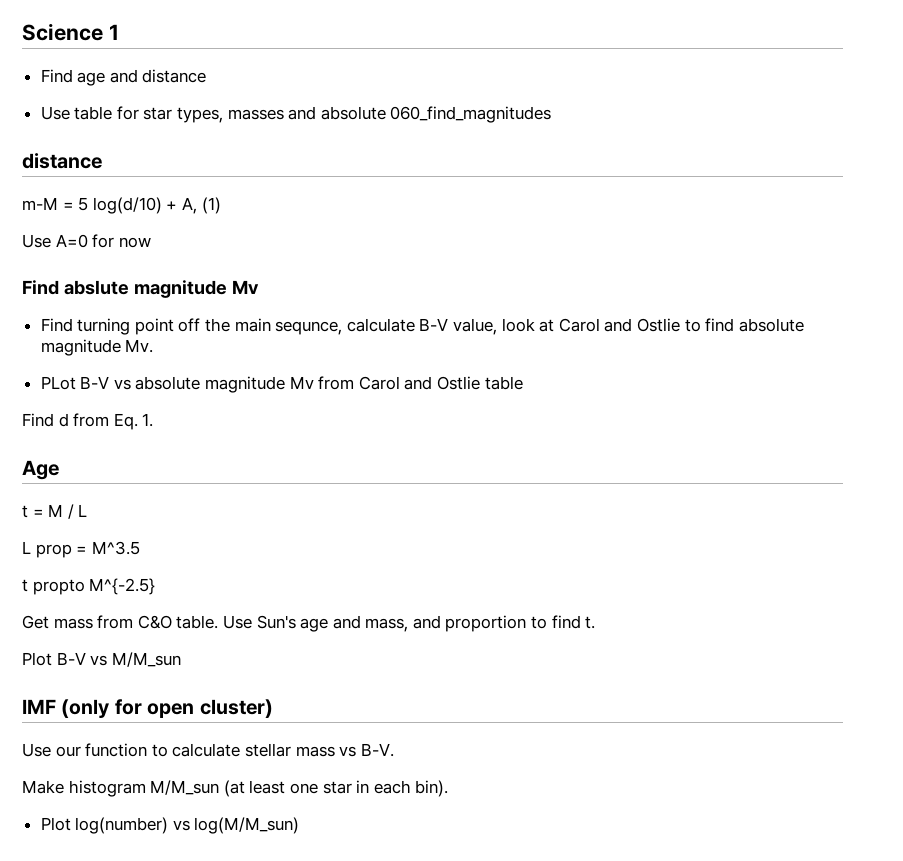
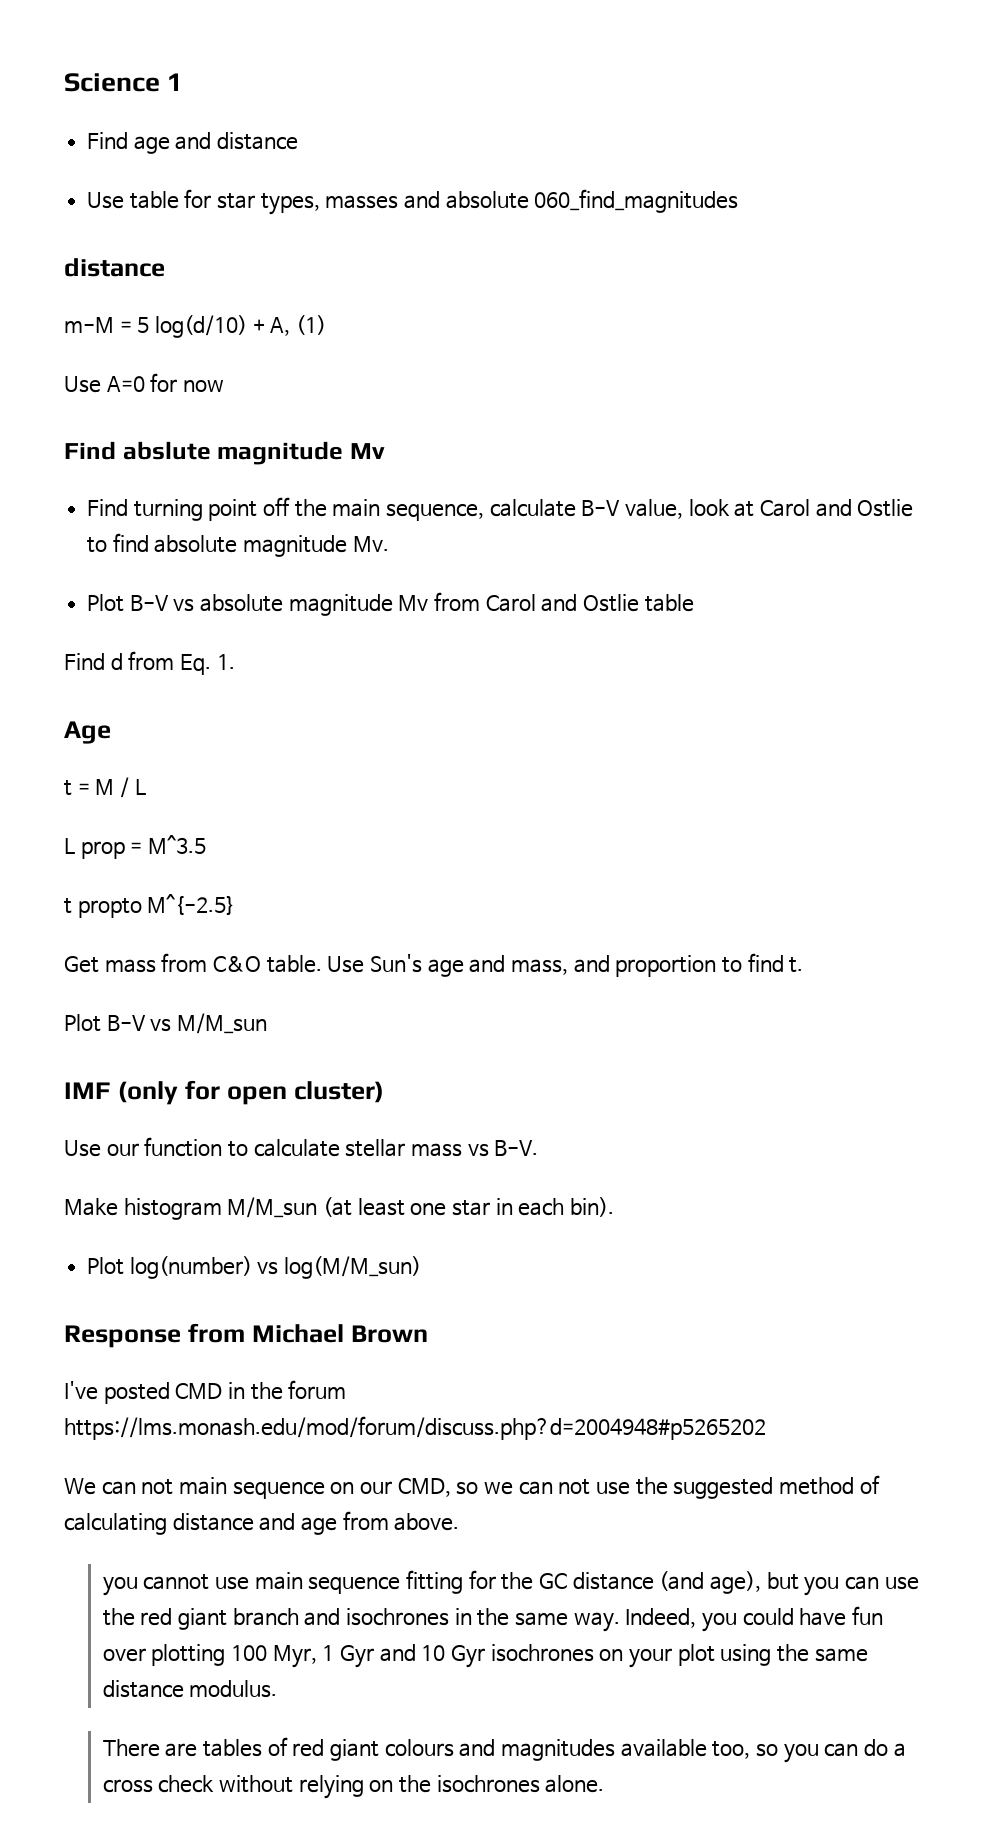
[275,321,343,335] sequnce, -> [386,503,485,521] sequence,
[40,376,76,390] PLot -> [87,594,125,612] Plot
(300, 825) none -> [64,1323,428,1348] [64,1380,347,1404] [64,1416,766,1440] [64,1475,880,1499] [64,1511,460,1535] [102,1570,919,1596] [102,1606,883,1632] [102,1644,868,1668] [102,1680,278,1698] [102,1737,906,1763] [102,1775,605,1799] // Response from Michael Brown // I've posted CMD in the forum https://lms.monash.edu/mod/forum/discuss.php?d=2004948#p5265202 // We can not main sequence on our CMD, so we can not use the suggested method of calculating distance and age from above. // you cannot use main sequence fitting for the GC distance (and age), but you can use the red giant branch and isochrones in the same way. Indeed, you could have fun over plotting 100 Myr, 1 Gyr and 10 Gyr isochrones on your plot using the same distance modulus. // There are tables of red giant colours and magnitudes available too, so you can do a cross check without relying on the isochrones alone.

